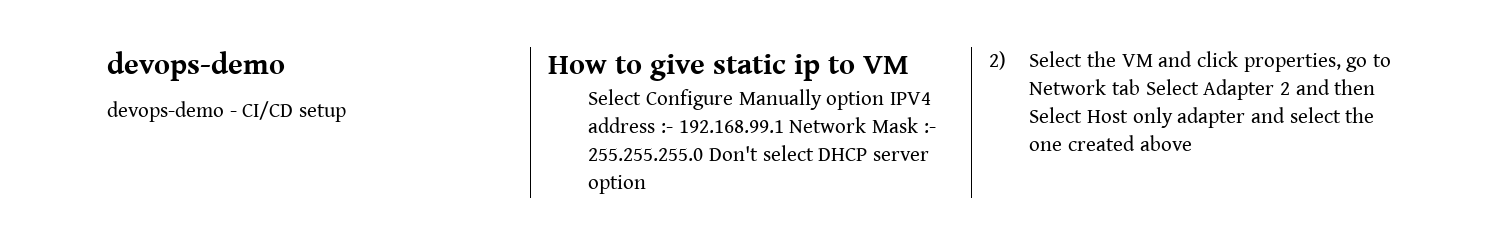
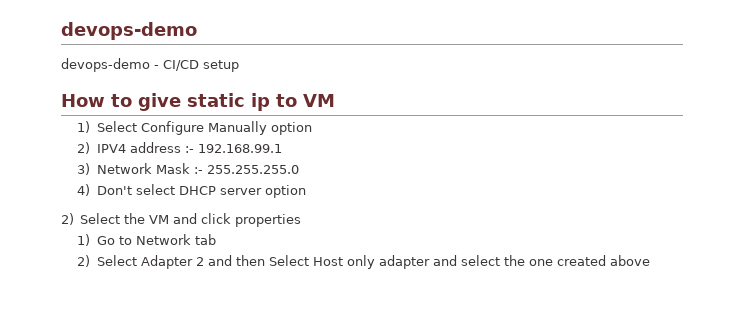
(909, 65) none -> [77,121,91,133] 1)
(885, 100) none -> [77,142,91,154] // 2)
(784, 126) none -> [77,163,91,175] // 3)
(704, 154) none -> [77,184,91,196] // 4)
[1243,53,1368,72] properties, go -> [235,214,302,227] [77,234,115,246] properties // 1) Go
(1140, 87) none -> [77,255,91,267] // 2)

